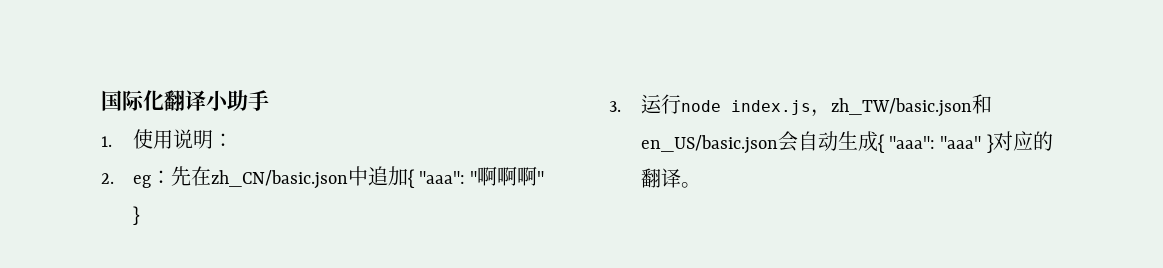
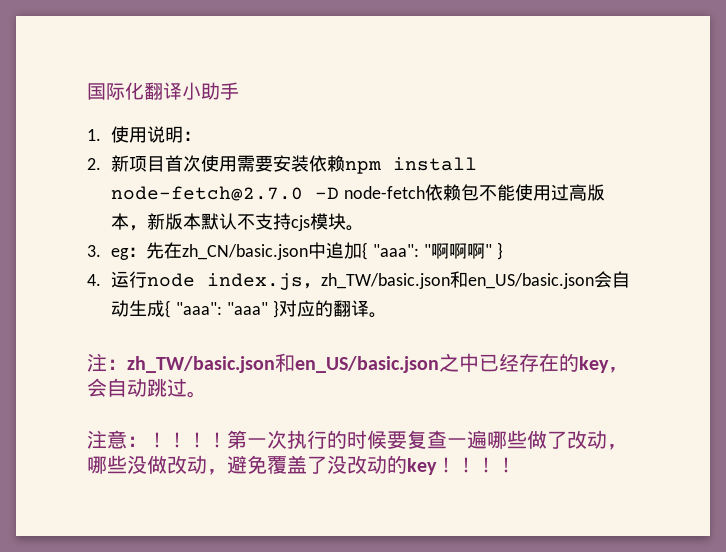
(114, 178) none -> [111,155,478,174] [111,184,606,201] [111,213,365,231] [87,245,101,257] 新项目首次使用需要安装依赖npm install node-fetch@2.7.0 -D node-fetch依赖包不能使用过高版本，新版本默认不支持cjs模块。 // 3.
[609,101,621,112] 3. -> [87,274,101,286] 4.
(701, 185) none -> [87,353,628,373] [87,378,207,398] [87,430,627,450] [87,455,516,475] // 注：zh_TW/basic.json和en_US/basic.json之中已经存在的key，会自动跳过。 // 注意：！！！！第一次执行的时候要复查一遍哪些做了改动，哪些没做改动，避免覆盖了没改动的key！！！！

